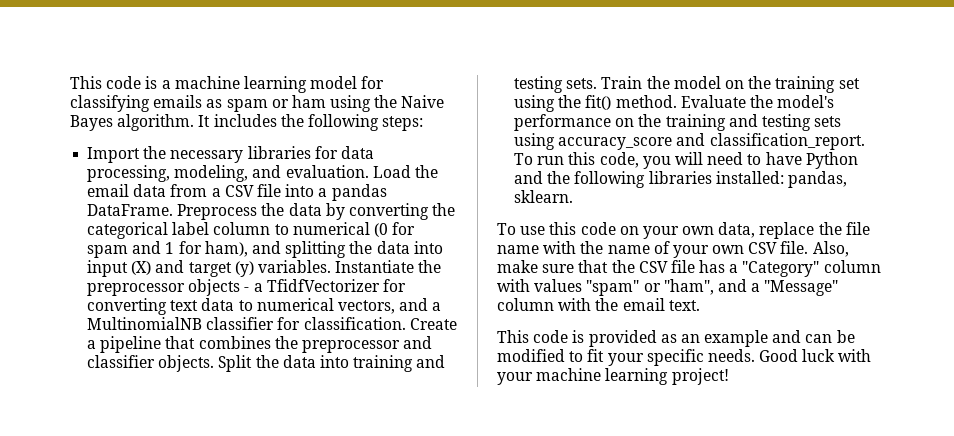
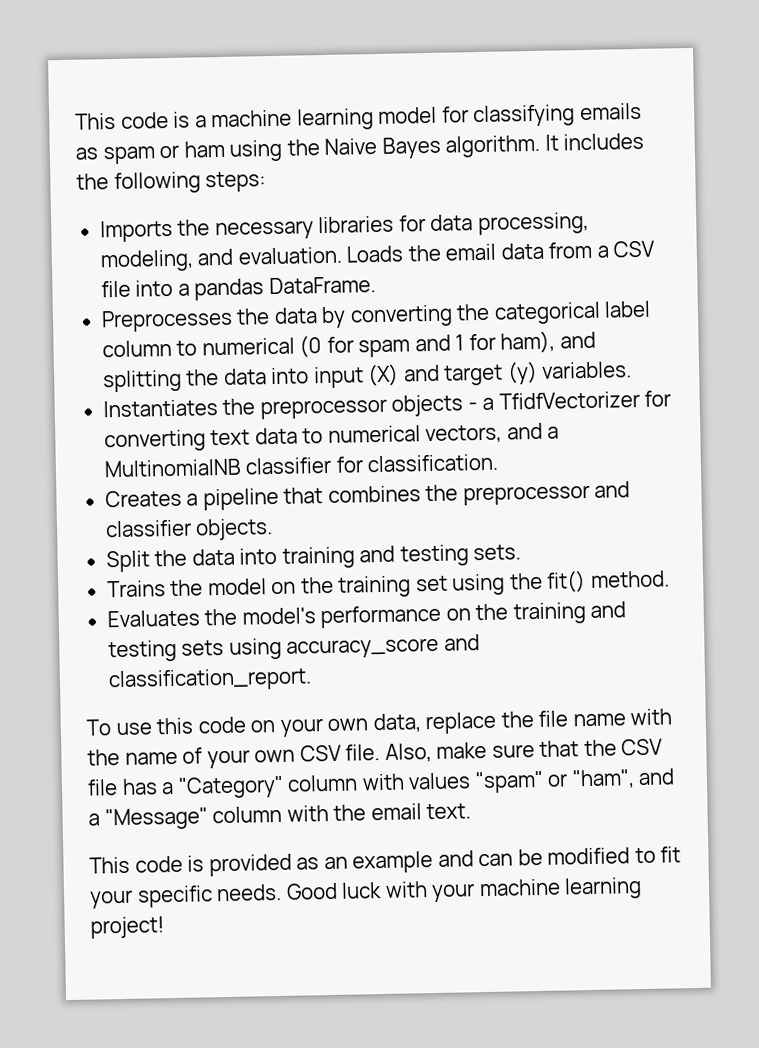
[87,147,141,163] Import -> [99,219,173,243] Imports
[372,165,411,178] Load -> [346,245,404,263] Loads
[177,204,258,220] Preprocess -> [100,308,233,333] // Preprocesses
[335,260,415,273] Instantiate -> [102,399,218,418] // Instantiates
[409,318,457,330] Create -> [104,489,182,508] // Creates
(215, 363) none -> (274, 529) //
[601,76,643,89] Train -> [106,580,166,598] // Trains
[680,95,746,108] Evaluate -> [106,609,200,628] // Evaluates
[514,152,858,169] [514,171,847,188] [514,190,574,203] To run this code, you will need to have Python and the following libraries installed: pandas, sklearn. -> (312, 680) none

